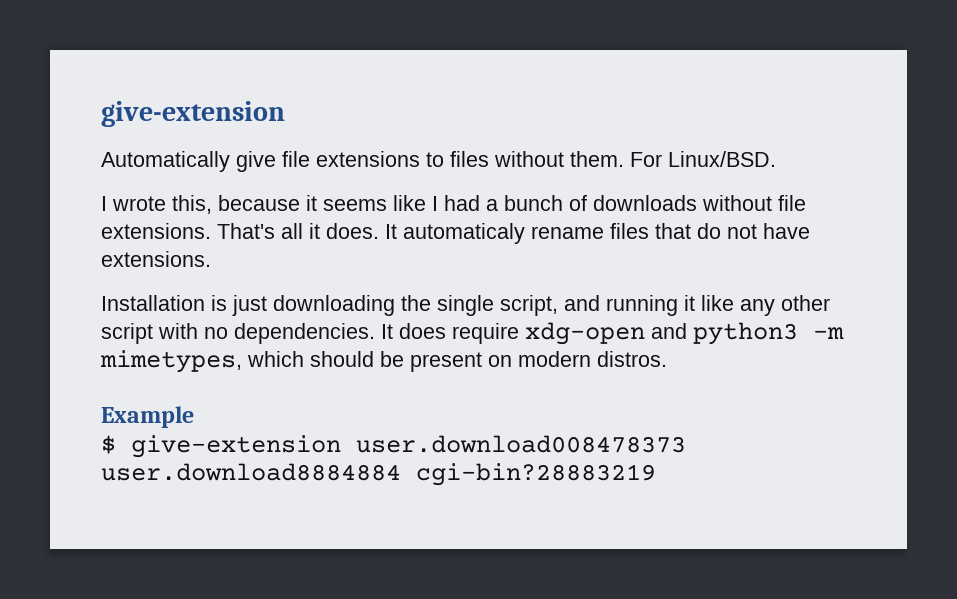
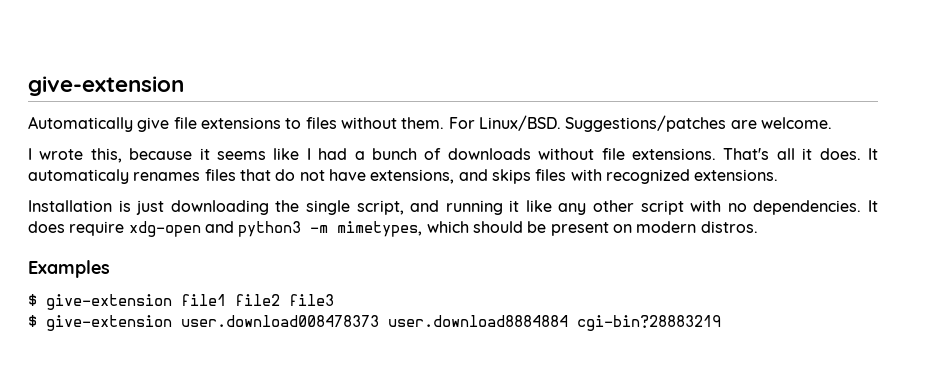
(776, 159) none -> [565,115,832,132] Suggestions/patches are welcome.
[531,226,604,239] rename -> [133,172,201,181] renames
(810, 231) none -> [370,169,690,184] extensions, and skips files with recognized
[101,406,194,428] Example -> [28,260,110,278] [28,294,334,310] Examples // $ give-extension file1 file2 file3

